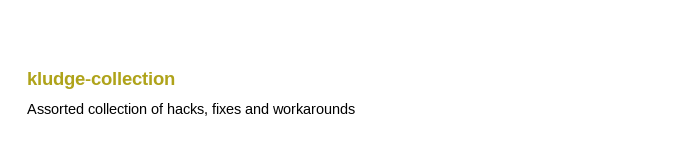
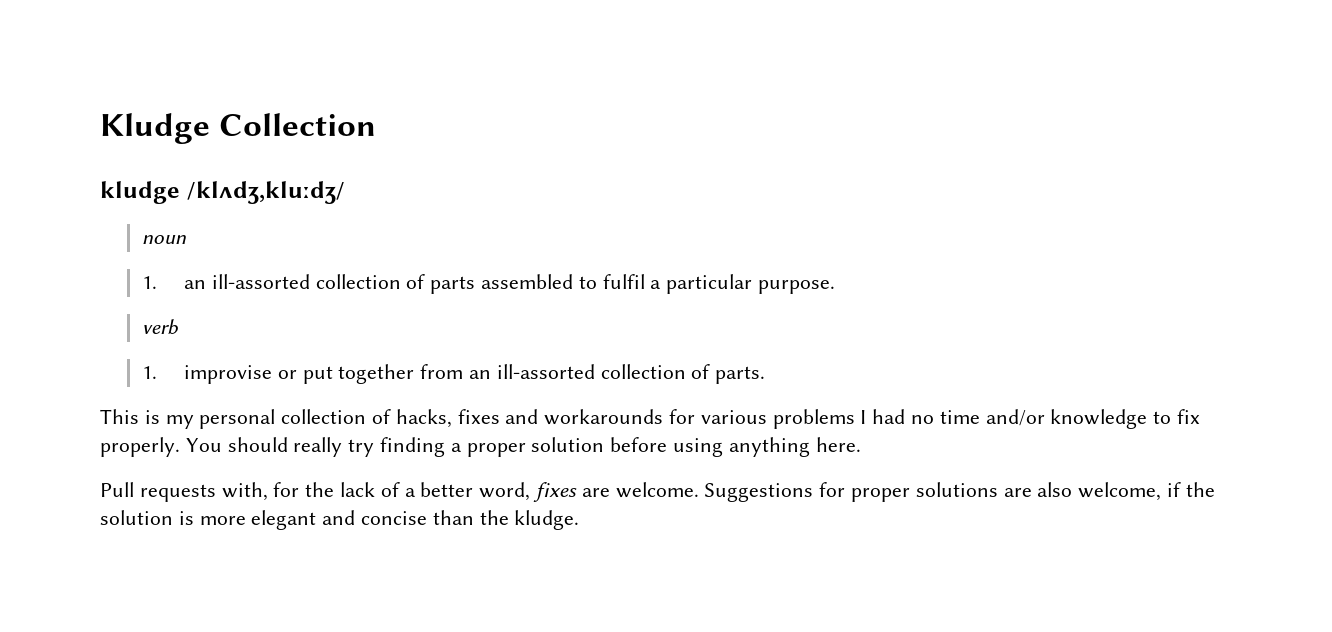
[27,72,175,89] [27,103,84,114] kludge-collection // Assorted -> [100,113,377,144] [100,181,345,204] [141,235,187,244] [141,274,836,294] [141,319,178,335] [141,364,766,384] [100,409,276,429] Kludge Collection // kludge /klʌdʒ,kluːdʒ/ // noun // 1. an ill-assorted collection of parts assembled to fulfil a particular purpose. // verb // 1. improvise or put together from an ill-assorted collection of parts. // This is my personal
(355, 108) none -> [669,409,1201,429] [100,437,861,457] [100,482,1215,502] [100,510,580,530] for various problems I had no time and/or knowledge to fix properly. You should really try finding a proper solution before using anything here. // Pull requests with, for the lack of a better word, fixes are welcome. Suggestions for proper solutions are also welcome, if the solution is more elegant and concise than the kludge.

